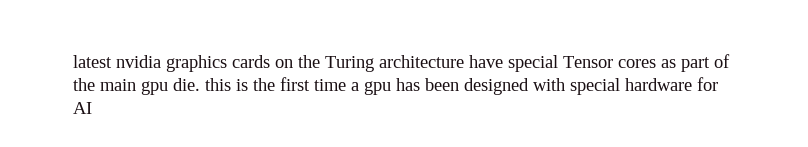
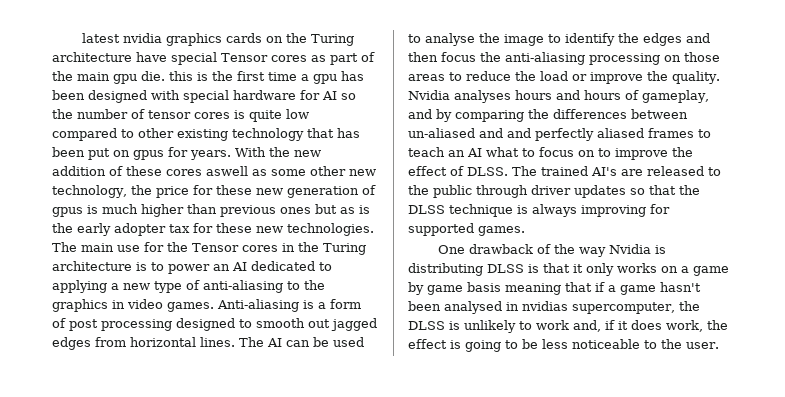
(92, 108) none -> [341,93,356,100] [52,109,309,122] [52,128,360,141] [52,147,321,160] [52,166,376,176] [52,185,376,198] [52,204,370,217] [52,223,374,236] [52,242,366,255] [52,261,332,274] [52,280,325,293] [52,299,361,312] [52,318,377,331] [52,337,364,350] [408,33,710,46] [408,52,720,65] [408,71,720,84] [408,90,709,103] [408,109,688,122] [408,128,711,141] [408,147,693,160] [408,166,721,176] [408,185,700,198] [408,204,670,217] [408,223,525,236] [438,244,667,257] [408,263,729,276] [408,282,701,295] [408,301,700,314] [408,320,728,333] [408,339,719,352] so the number of tensor cores is quite low compared to other existing technology that has been put on gpus for years. With the new addition of these cores aswell as some other new technology, the price for these new generation of gpus is much higher than previous ones but as is the early adopter tax for these new technologies. The main use for the Tensor cores in the Turing architecture is to power an AI dedicated to applying a new type of anti-aliasing to the graphics in video games. Anti-aliasing is a form of post processing designed to smooth out jagged edges from horizontal lines. The AI can be used to analyse the image to identify the edges and then focus the anti-aliasing processing on those areas to reduce the load or improve the quality. Nvidia analyses hours and hours of gameplay, and by comparing the differences between un-aliased and and perfectly aliased frames to teach an AI what to focus on to improve the effect of DLSS. The trained AI's are released to the public through driver updates so that the DLSS technique is always improving for supported games. // One drawback of the way Nvidia is distributing DLSS is that it only works on a game by game basis meaning that if a game hasn't been analysed in nvidias supercomputer, the DLSS is unlikely to work and, if it does work, the effect is going to be less noticeable to the user.

